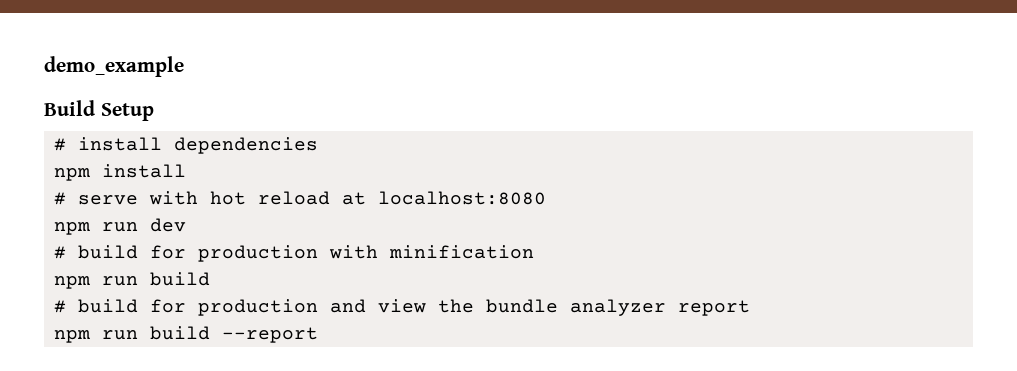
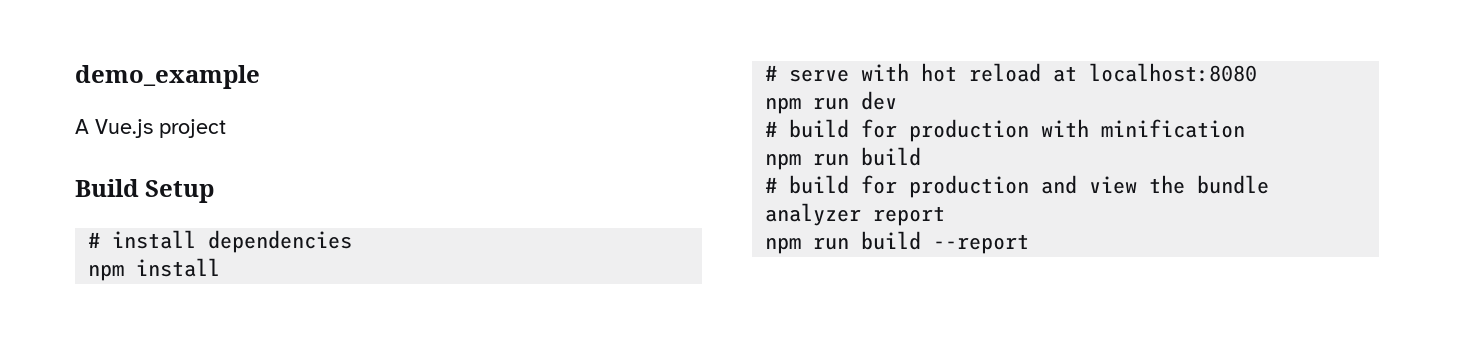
(184, 66) none -> [75,119,226,138] // A Vue.js project

